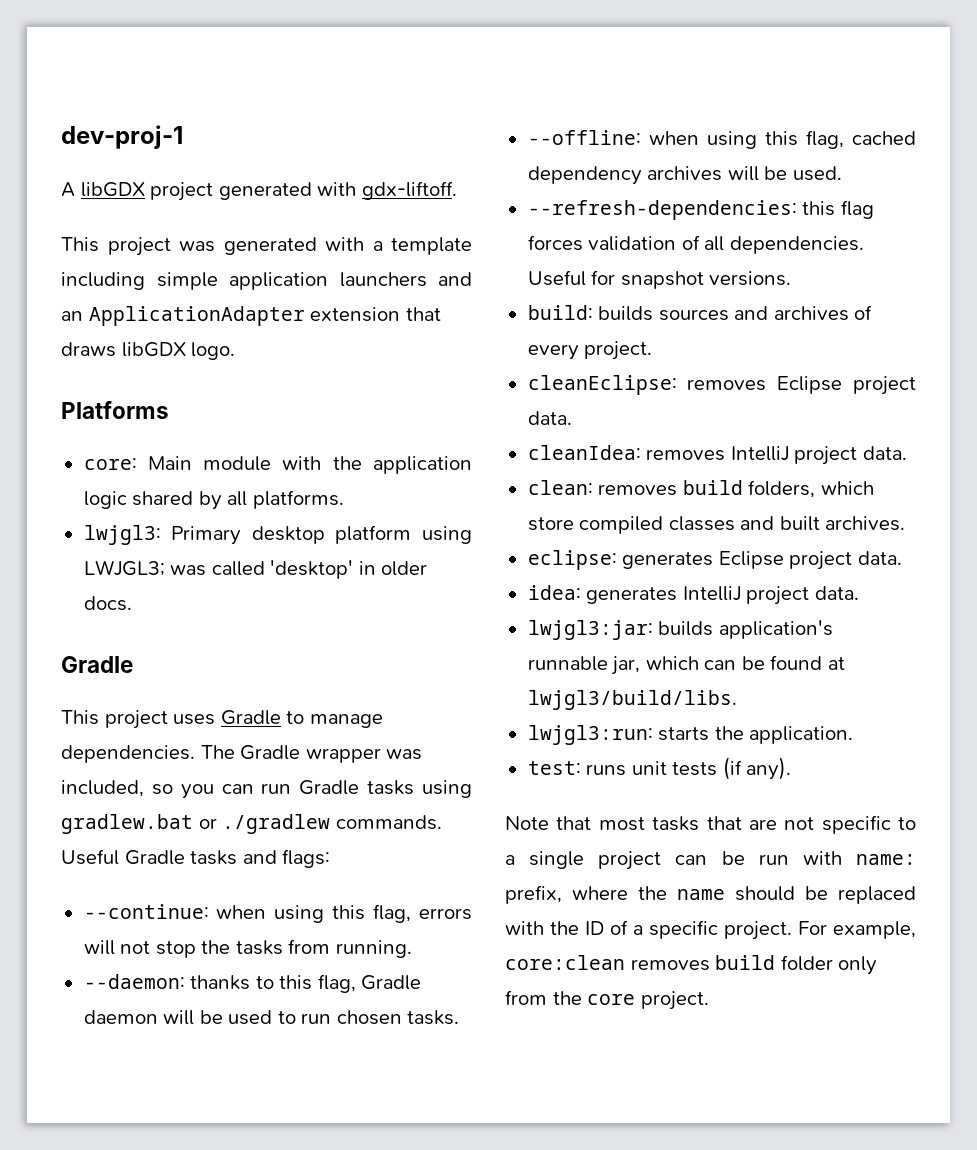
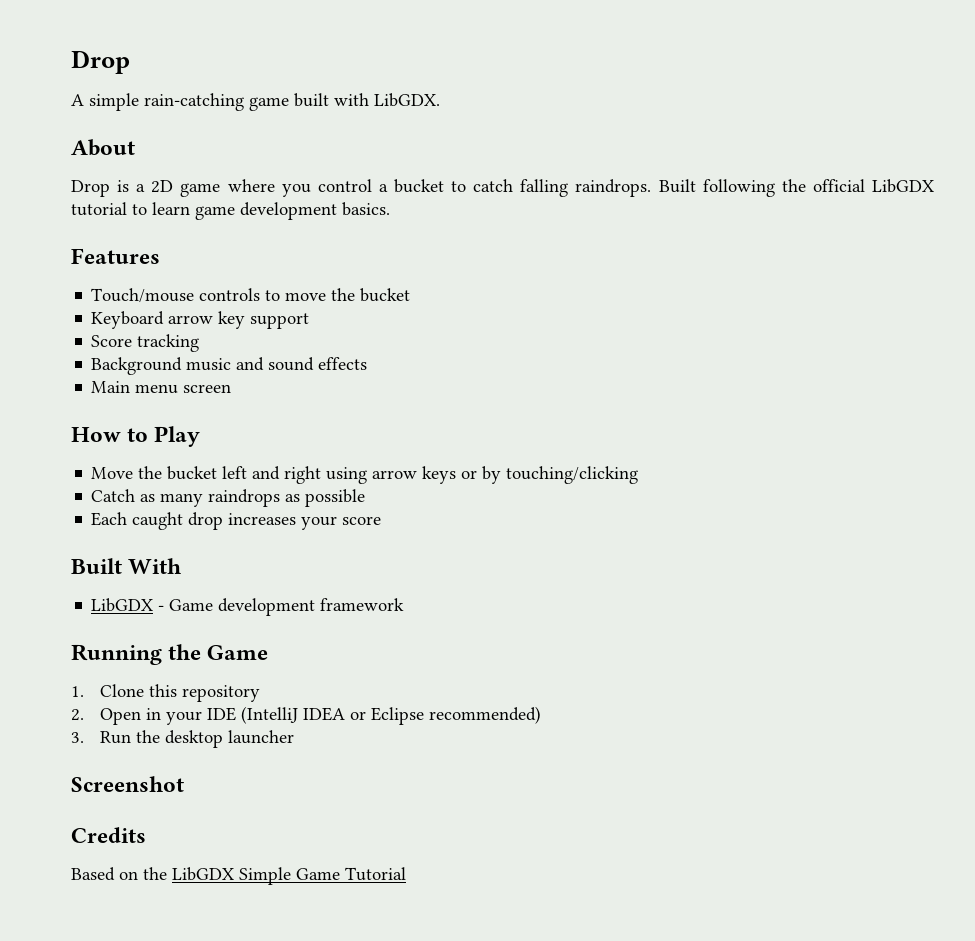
[61,125,183,149] dev-proj-1 -> [71,50,130,74] Drop
[80,181,457,201] [61,237,472,256] [61,272,472,290] [61,306,441,326] [61,342,236,360] [61,401,169,419] [83,456,473,474] [83,490,344,510] [83,525,472,545] [83,560,428,579] [83,596,132,611] [61,656,133,673] [61,710,383,729] [61,745,423,763] [61,780,472,799] [61,814,442,834] [61,849,331,868] [83,904,472,923] [83,939,412,958] [83,974,422,993] [83,1010,460,1025] [527,130,917,149] [527,166,842,185] [527,200,874,220] [527,235,864,254] [527,270,792,289] [527,305,873,321] [527,341,653,360] [527,375,916,395] [527,411,572,425] [527,445,907,465] [527,480,874,498] [527,516,906,534] [527,550,902,570] [527,585,859,605] [527,620,833,640] [527,655,845,675] [527,690,737,710] [527,725,854,745] [527,757,792,780] [505,815,916,834] [505,851,916,870] [505,885,916,904] [505,920,916,940] [505,955,878,975] [505,990,709,1010] libGDX project generated with gdx-liftoff. // This project was generated with a template including simple application launchers and an ApplicationAdapter extension that draws libGDX logo. // Platforms // core: Main module with the application logic shared by all platforms. // lwjgl3: Primary desktop platform using LWJGL3; was called 'desktop' in older docs. // Gradle // This project uses Gradle to manage dependencies. The Gradle wrapper was included, so you can run Gradle tasks using gradlew.bat or ./gradlew commands. Useful Gradle tasks and flags: // --continue: when using this flag, errors will not stop the tasks from running. // --daemon: thanks to this flag, Gradle daemon will be used to run chosen tasks. // --offline: when using this flag, cached dependency archives will be used. // --refresh-dependencies: this flag forces validation of all dependencies. Useful for snapshot versions. // build: builds sources and archives of every project. // cleanEclipse: removes Eclipse project data. // cleanIdea: removes IntelliJ project data. // clean: removes build folders, which store compiled classes and built archives. // eclipse: generates Eclipse project data. // idea: generates IntelliJ project data. // lwjgl3:jar: builds application's runnable jar, which can be found at lwjgl3/build/libs. // lwjgl3:run: starts the application. // test: runs unit tests (if any). // Note that most tasks that are not specific to a single project can be run with name: prefix, where the name should be replaced with the ID of a specific project. For example, core:clean removes build folder only from the core project. -> [89,93,440,111] [71,139,135,156] [71,179,934,197] [71,202,390,220] [71,248,160,264] [91,288,411,303] [91,311,310,329] [91,334,200,352] [91,357,368,375] [91,381,232,394] [71,426,201,447] [91,466,639,484] [91,489,366,507] [91,512,382,530] [71,558,183,574] [91,598,405,616] [71,644,269,665] [71,684,261,702] [71,706,542,725] [71,730,295,748] [71,776,184,792] [71,827,146,843] [71,867,406,885] simple rain-catching game built with LibGDX. // About // Drop is a 2D game where you control a bucket to catch falling raindrops. Built following the official LibGDX tutorial to learn game development basics. // Features // Touch/mouse controls to move the bucket // Keyboard arrow key support // Score tracking // Background music and sound effects // Main menu screen // How to Play // Move the bucket left and right using arrow keys or by touching/clicking // Catch as many raindrops as possible // Each caught drop increases your score // Built With // LibGDX - Game development framework // Running the Game // 1. Clone this repository // 2. Open in your IDE (IntelliJ IDEA or Eclipse recommended) // 3. Run the desktop launcher // Screenshot // Credits // Based on the LibGDX Simple Game Tutorial

